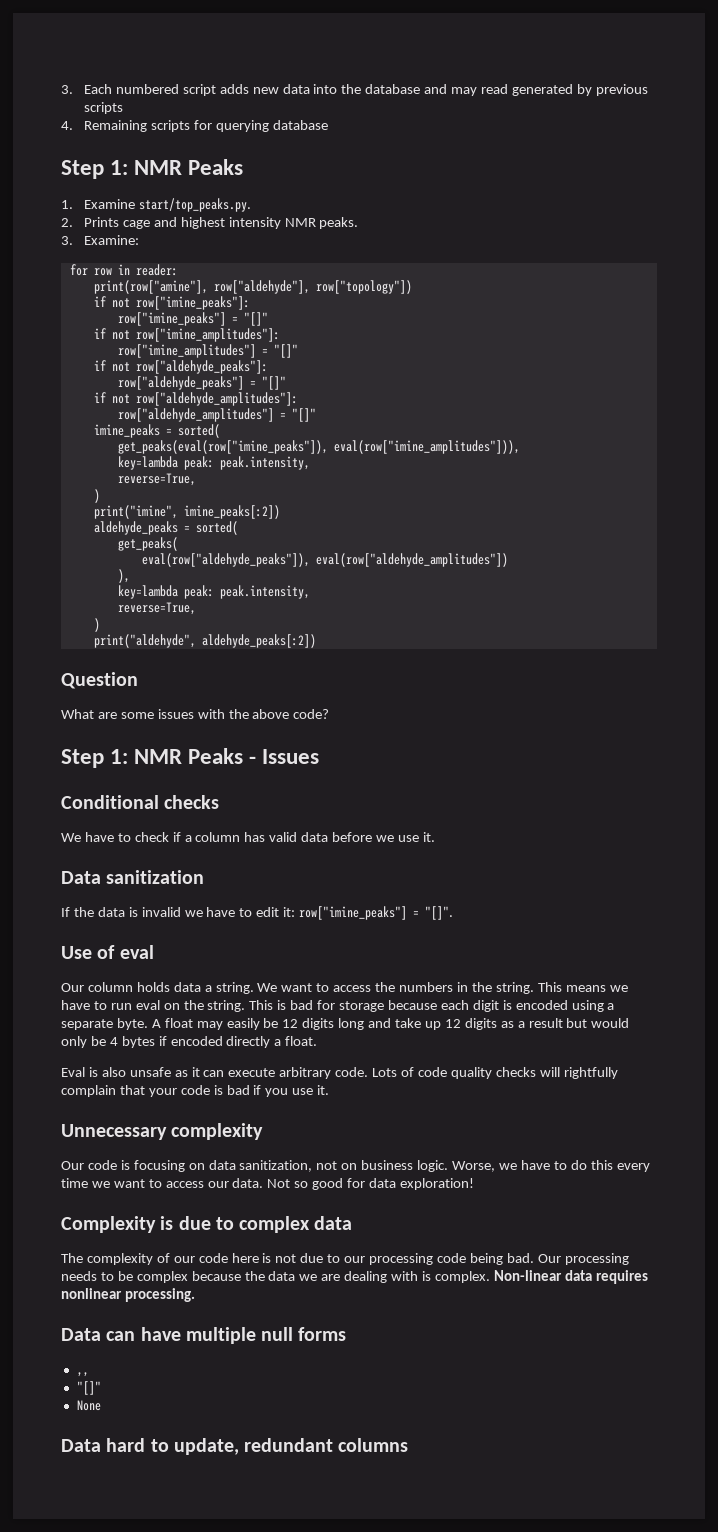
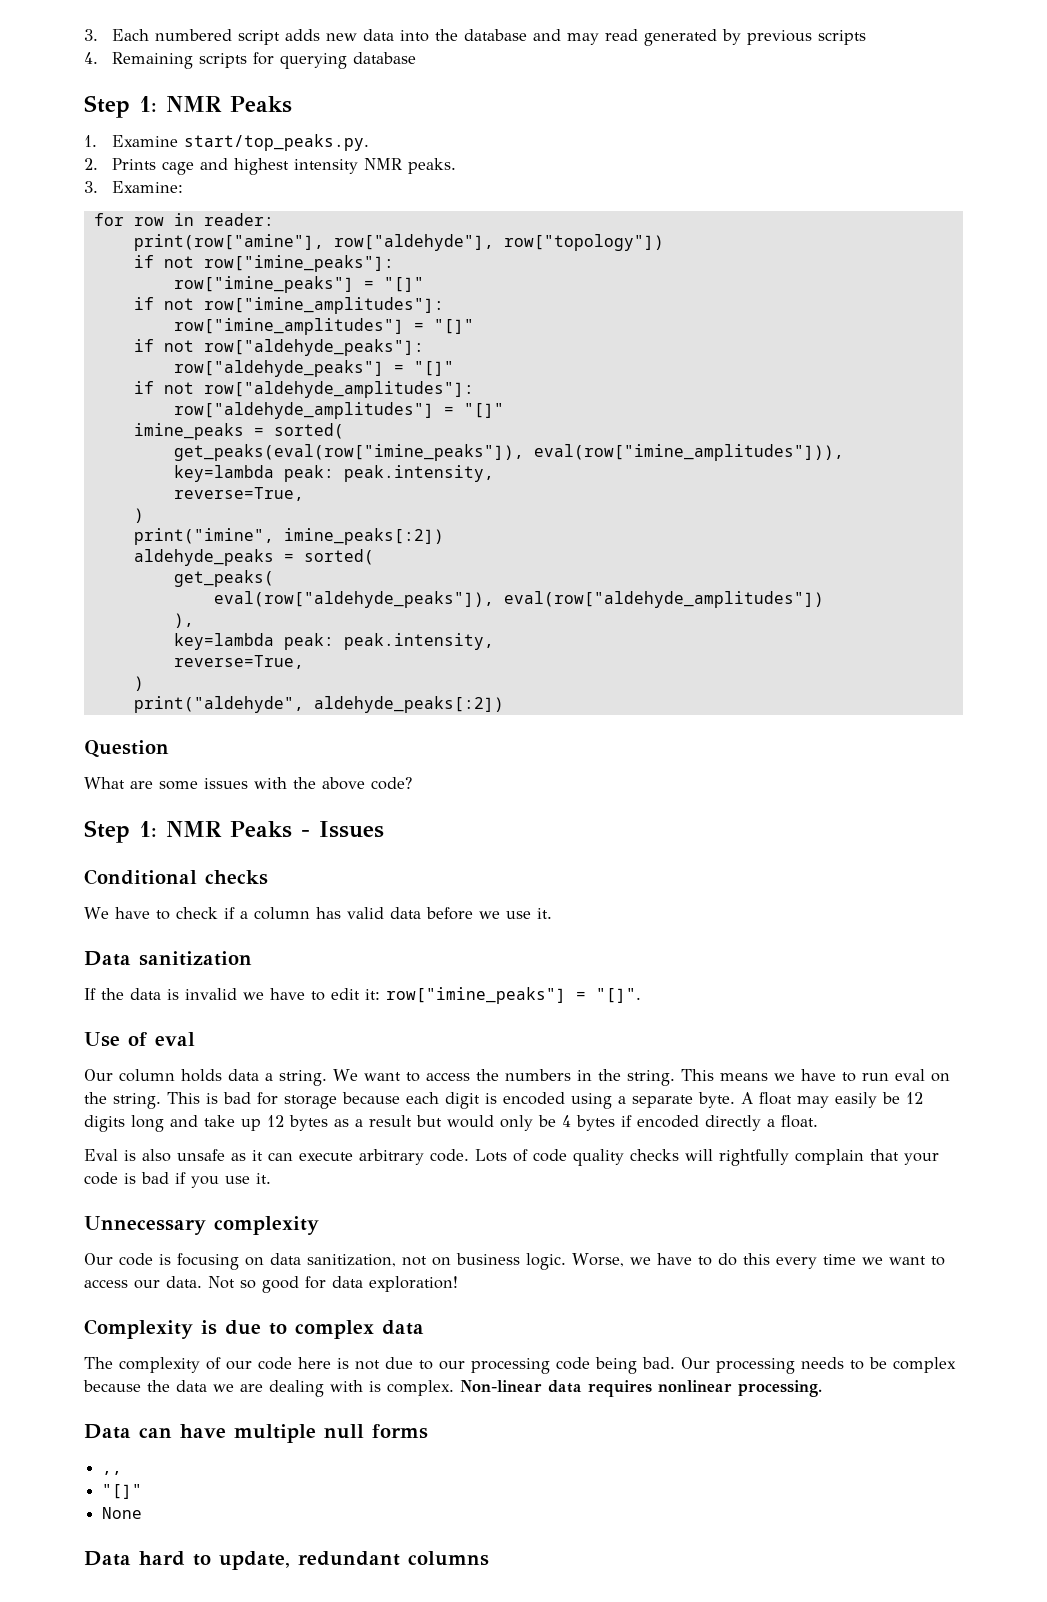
[464,1018,497,1030] digits -> [289,1115,328,1131] bytes

